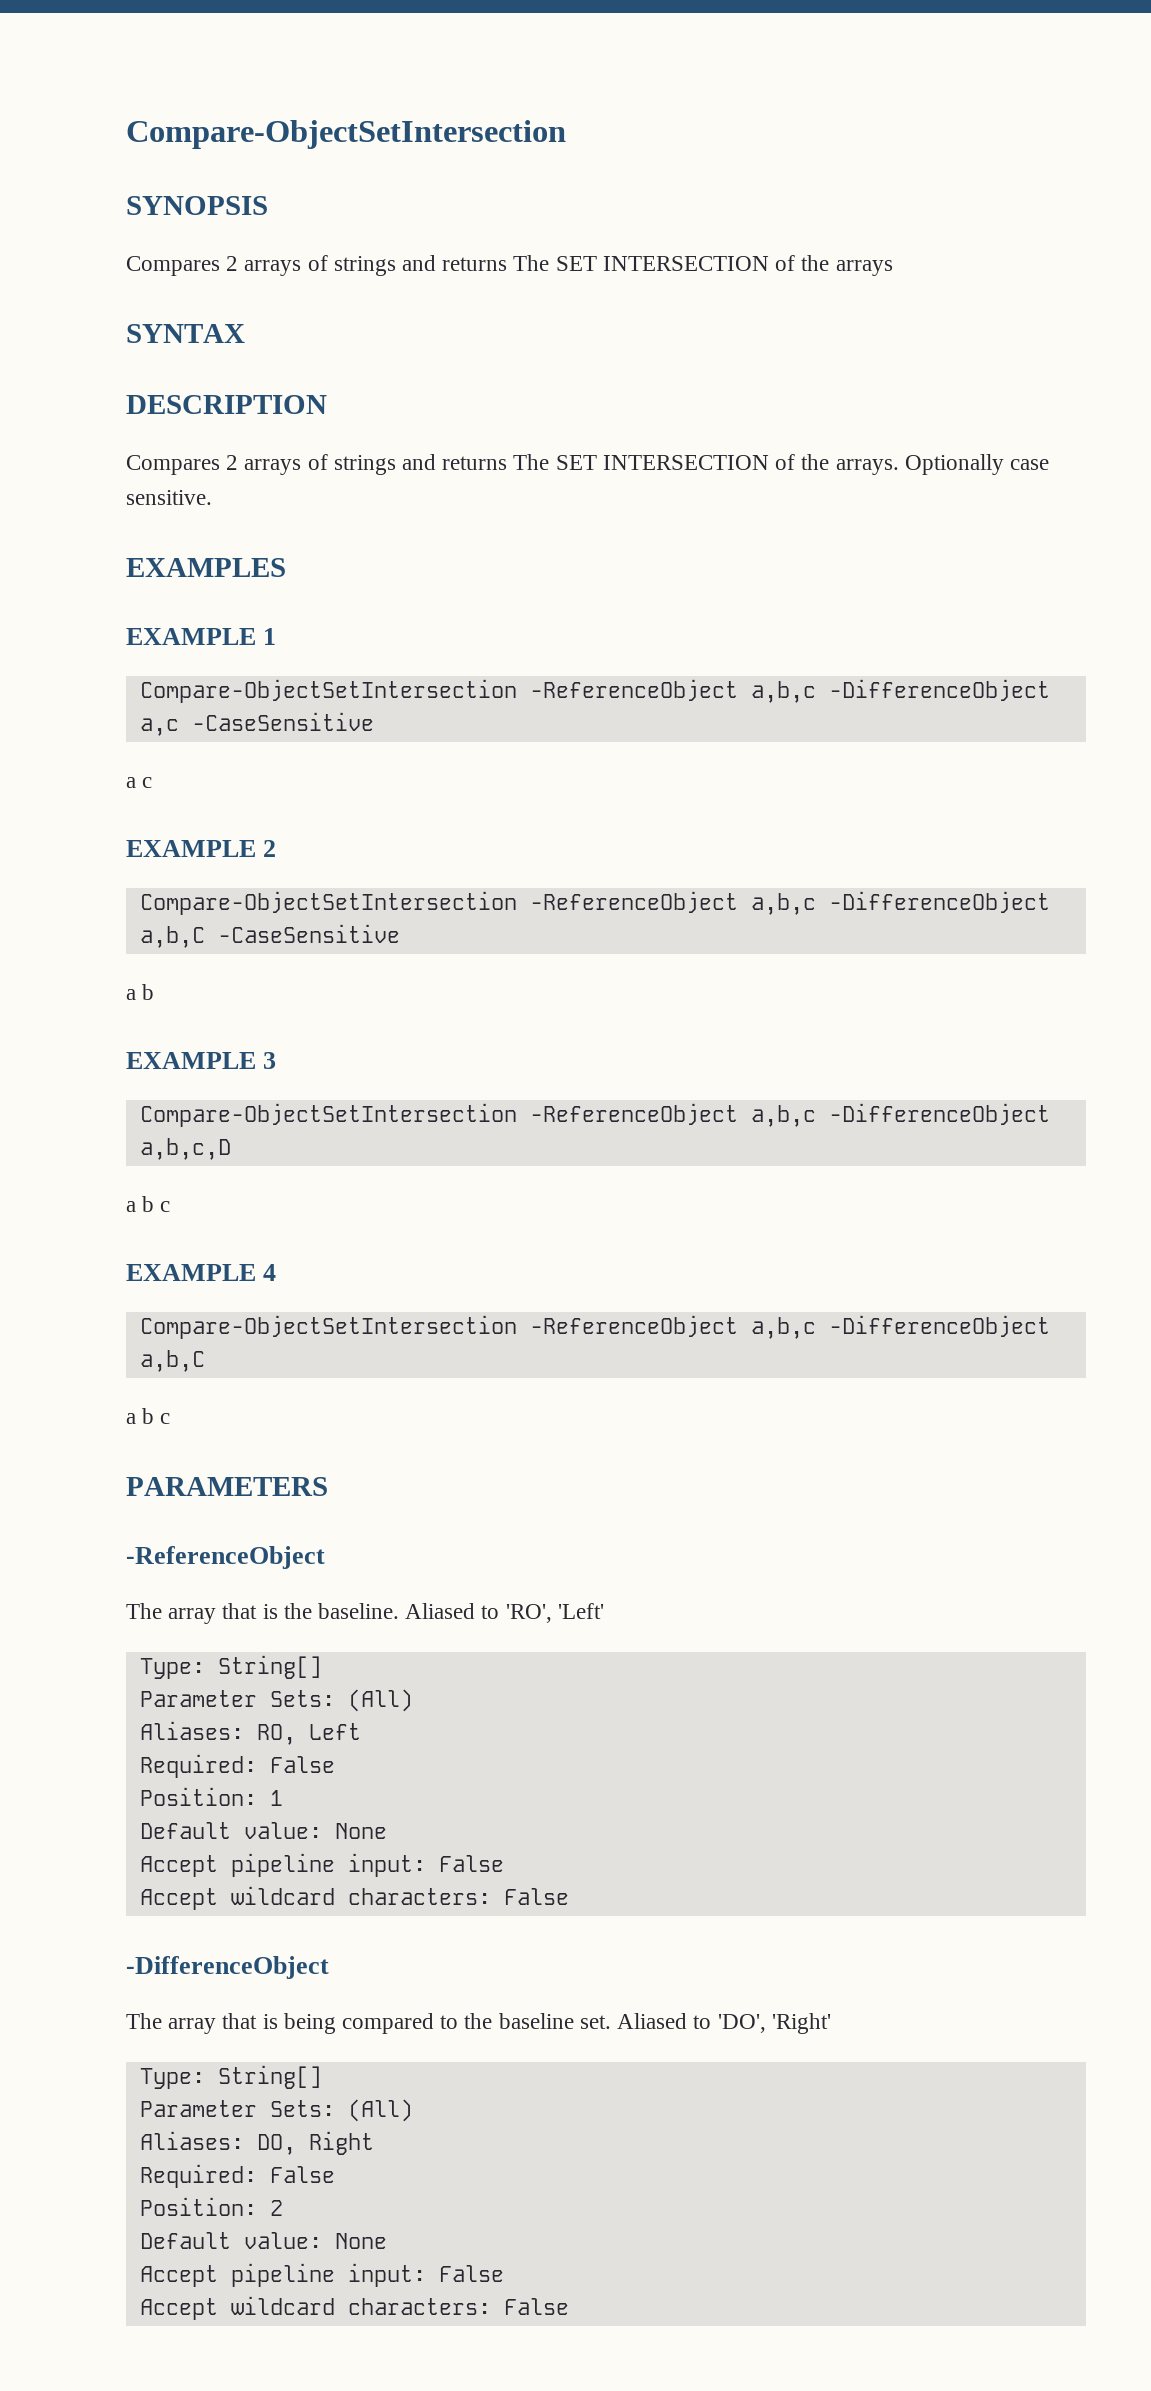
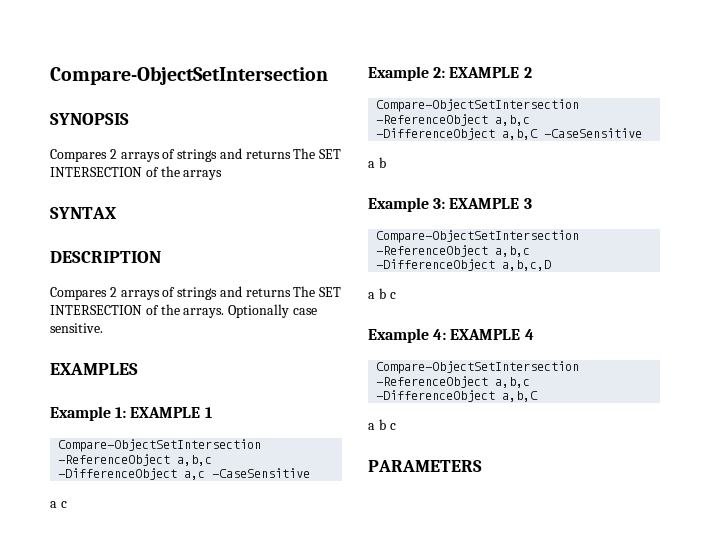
(286, 567) none -> [50,406,127,421] Example 1:
(153, 782) none -> [368,66,446,81] Example 2:
(155, 992) none -> [368,197,446,212] Example 3:
(171, 1206) none -> [368,328,447,343] Example 4:
[126,1546,325,1569] [126,1603,604,1624] [139,1655,322,1679] [139,1689,413,1712] [139,1721,361,1745] [139,1754,335,1778] [139,1787,283,1806] [139,1822,387,1839] [139,1853,504,1877] [139,1886,569,1910] [126,1956,329,1979] [126,2013,831,2034] [139,2065,322,2089] [139,2099,413,2122] [139,2131,374,2155] [139,2164,335,2188] [139,2197,283,2216] [139,2232,387,2249] [139,2263,504,2287] [139,2296,569,2320] // -ReferenceObject // The array that is the baseline. Aliased to 'RO', 'Left' // Type: String[] // Parameter Sets: (All) // Aliases: RO, Left // Required: False // Position: 1 // Default value: None // Accept pipeline input: False // Accept wildcard characters: False // -DifferenceObject // The array that is being compared to the baseline set. Aliased to 'DO', 'Right' // Type: String[] // Parameter Sets: (All) // Aliases: DO, Right // Required: False // Position: 2 // Default value: None // Accept pipeline input: False // Accept wildcard characters: False -> (482, 466) none

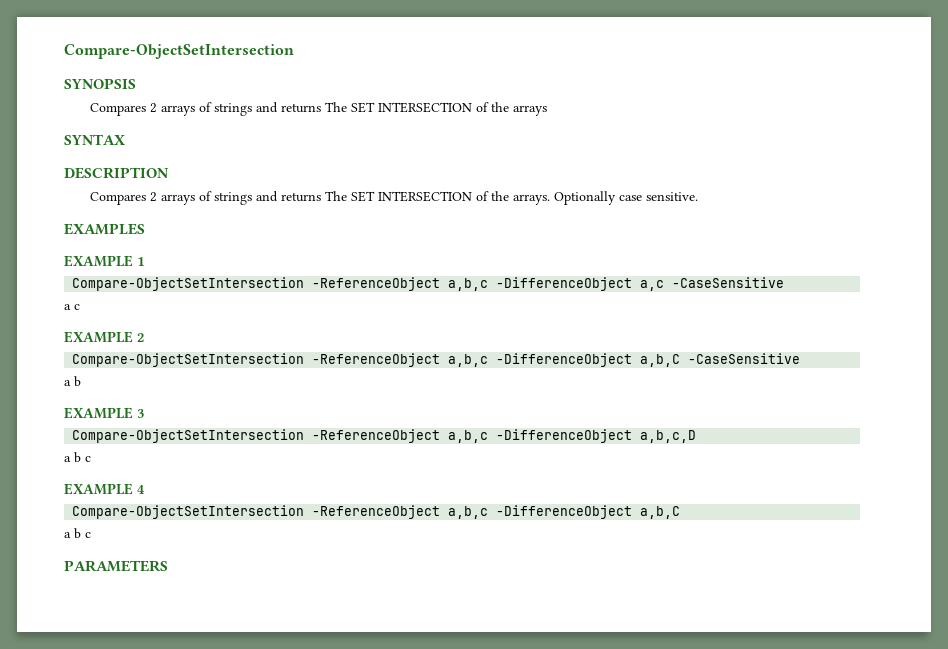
[50,406,127,421] Example 1: -> (145, 229) none
[368,66,446,81] Example 2: -> (80, 307) none
[368,197,446,212] Example 3: -> (81, 381) none
[368,328,447,343] Example 4: -> (91, 459) none

